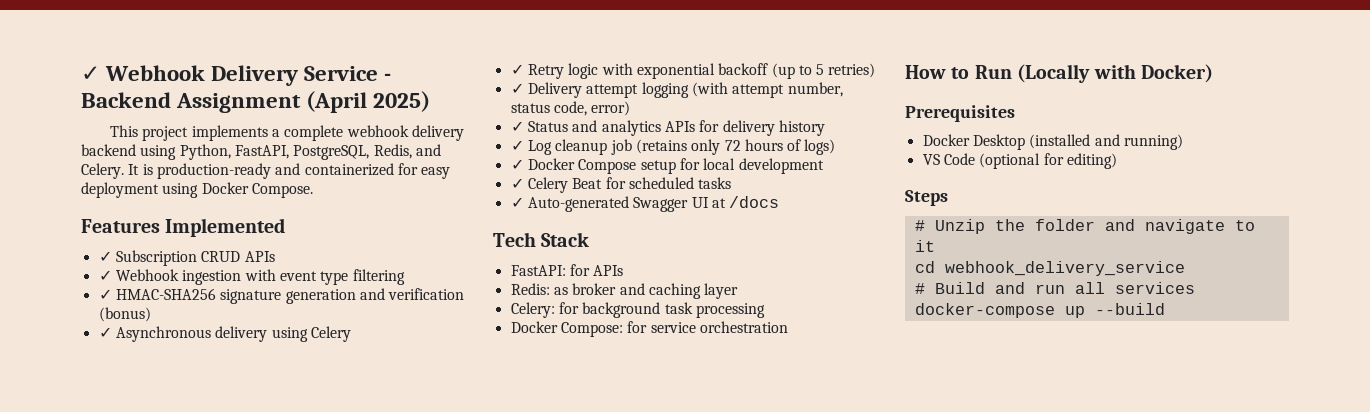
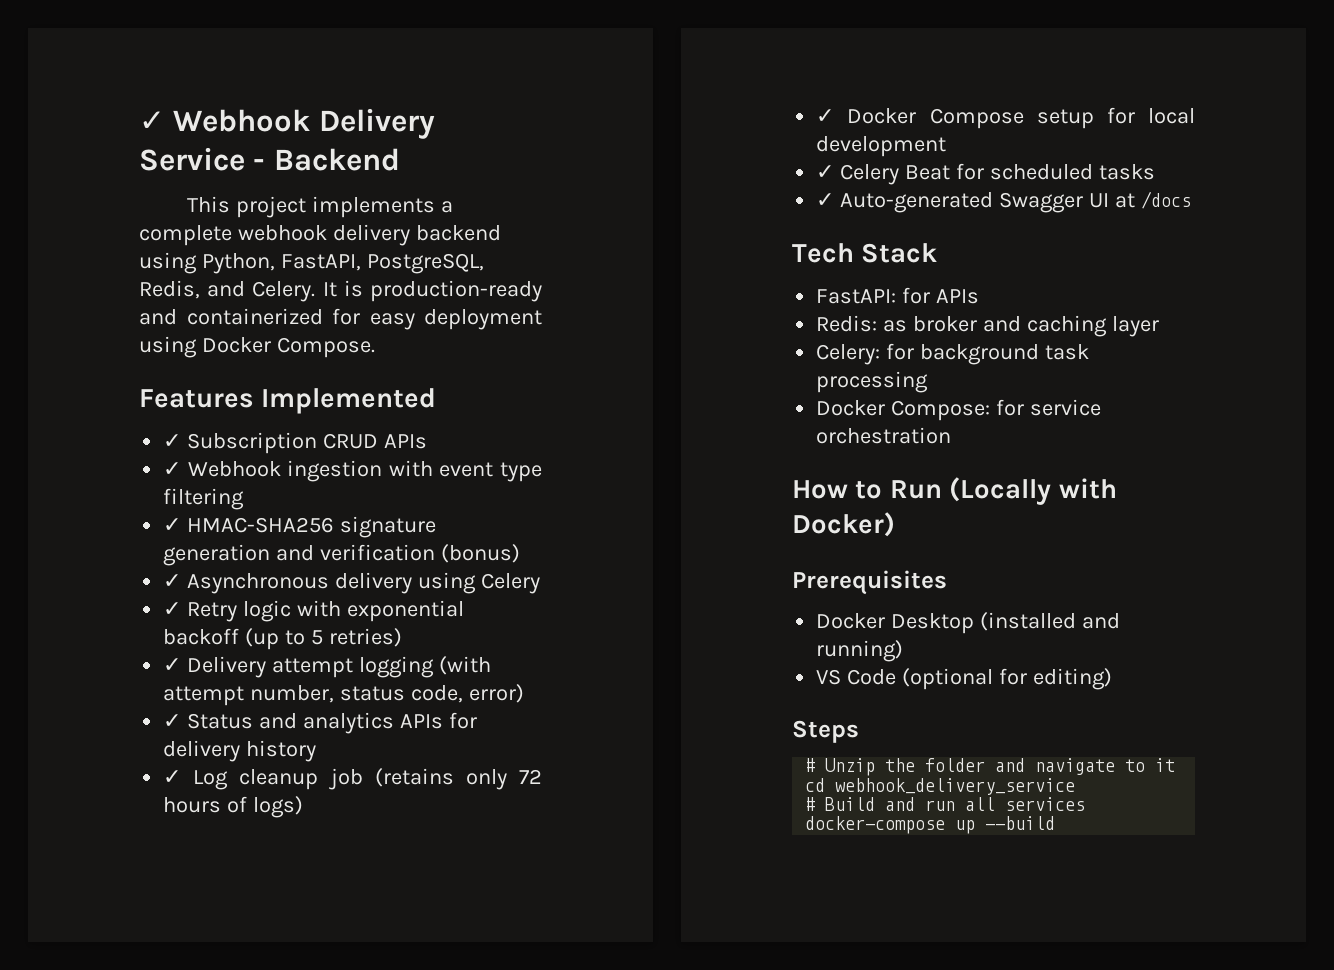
[176,91,431,113] Assignment (April 2025) -> (400, 159) none

